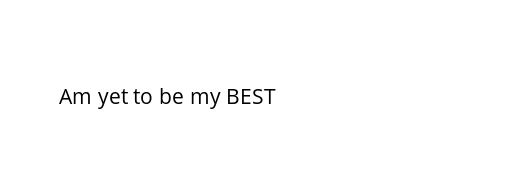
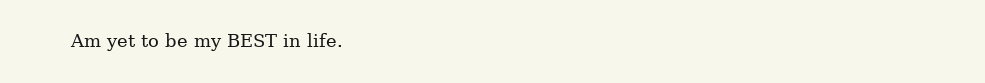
(277, 96) none -> [283,33,343,47] in life.

